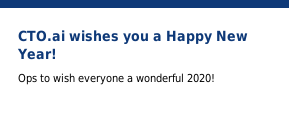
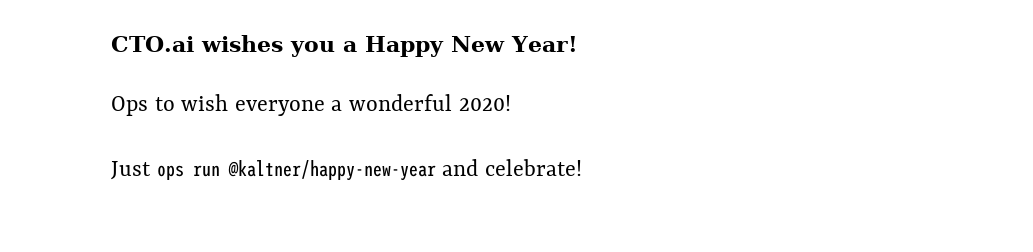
(215, 78) none -> [111,159,582,181] // Just ops run @kaltner/happy-new-year and celebrate!

